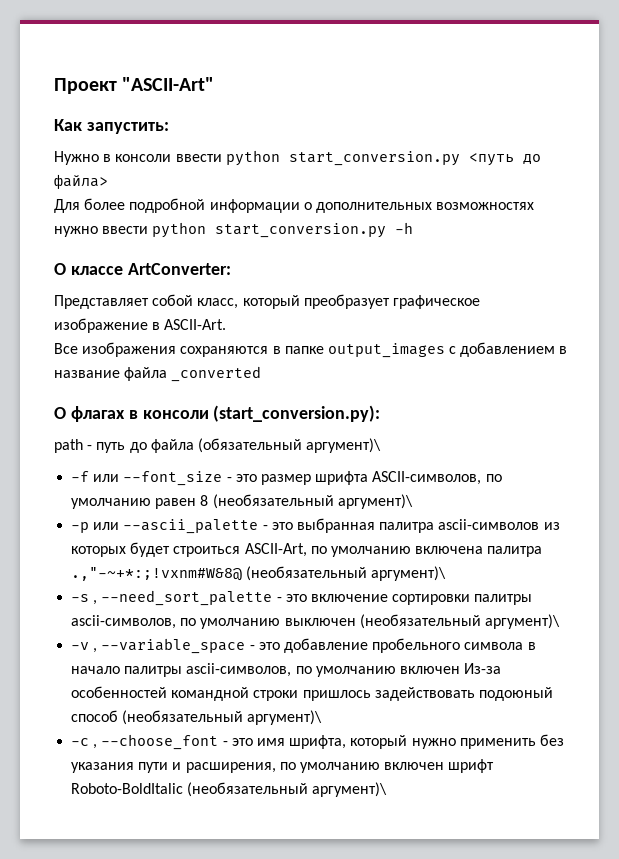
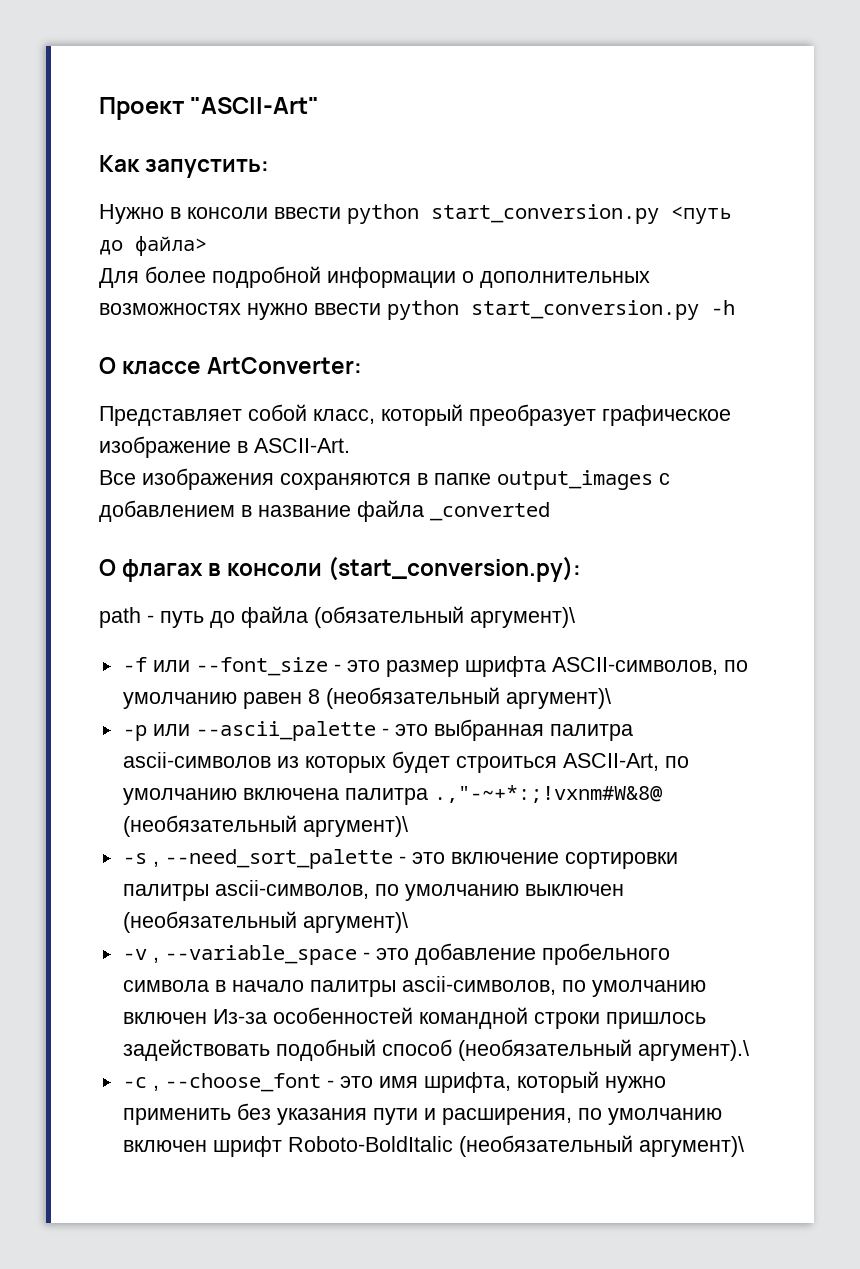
[478,687,553,701] подоюный -> [275,1039,376,1061] подобный
[247,710,323,725] аргумент)\ -> [637,1040,749,1061] аргумент).\

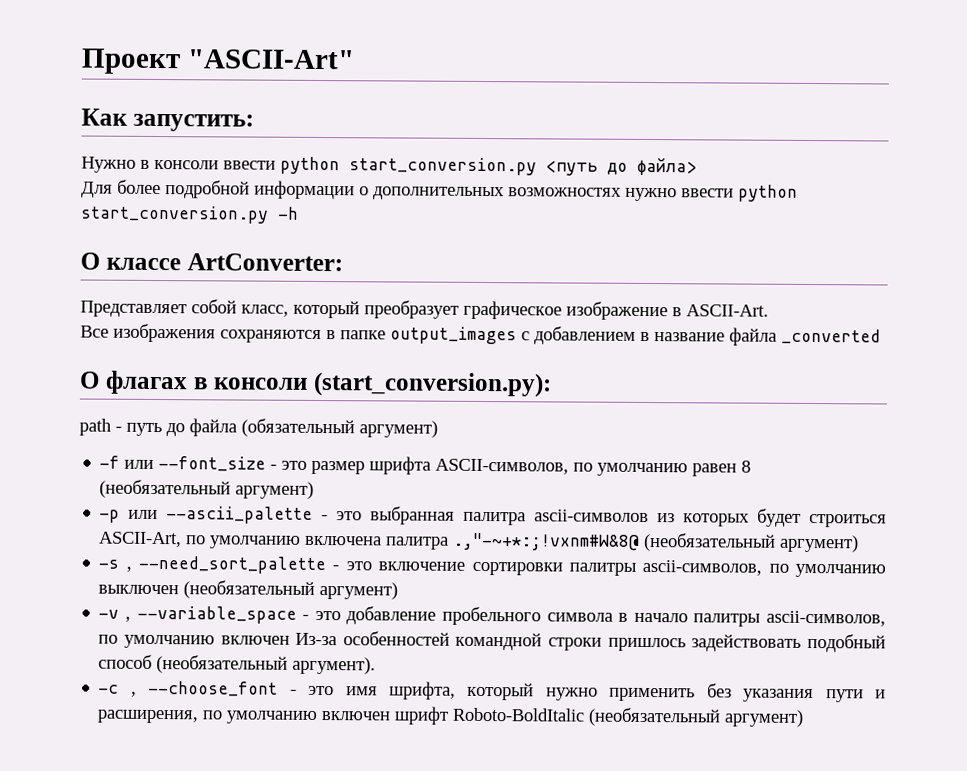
[470,607,575,628] аргумент)\ -> [359,420,438,438] аргумент)
[505,688,611,709] аргумент)\ -> [235,481,315,499] аргумент)
[302,816,408,837] аргумент)\ -> [779,534,860,553] аргумент)
[302,912,408,933] аргумент)\ -> [319,582,399,600] аргумент)
[637,1040,749,1061] аргумент).\ -> [292,656,377,675] аргумент).
[638,1136,744,1157] аргумент)\ -> [724,709,805,727] аргумент)

